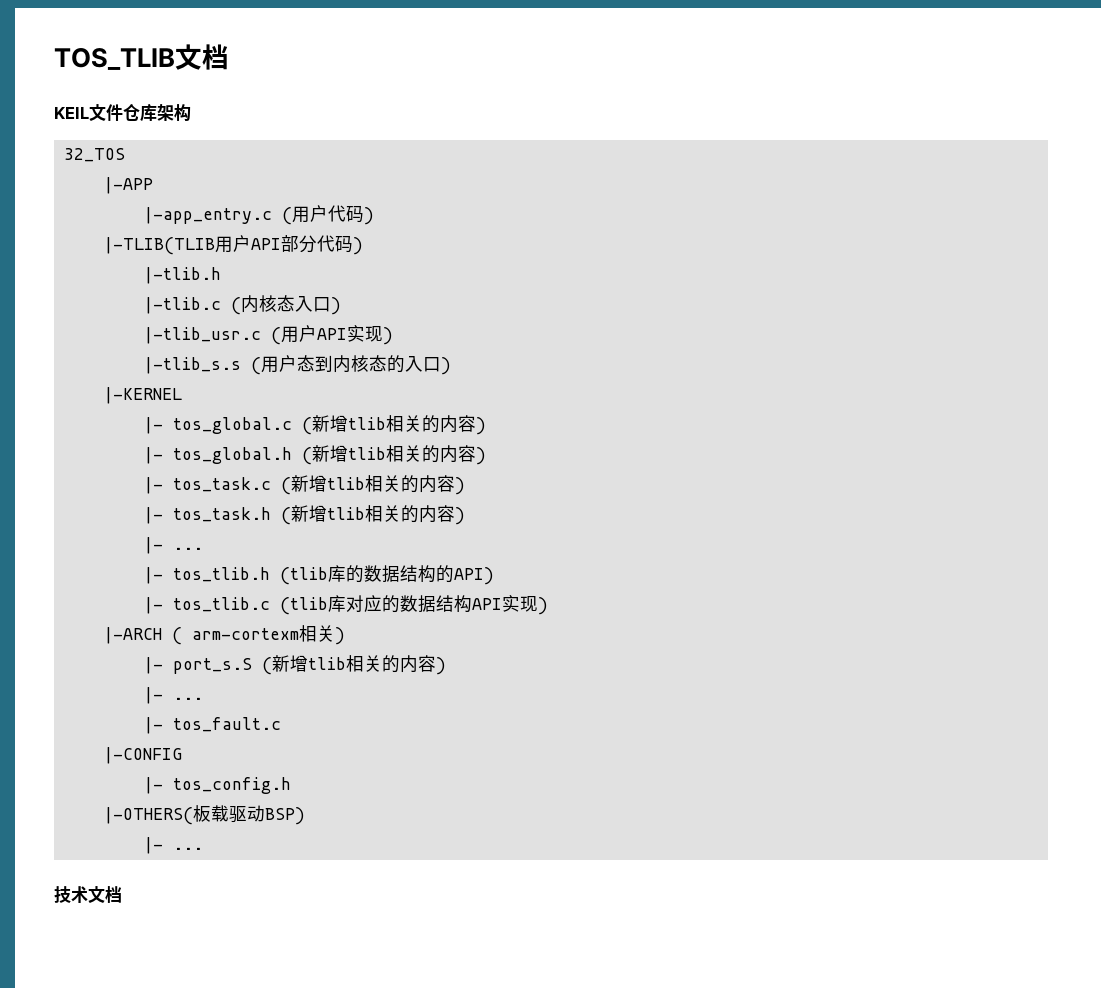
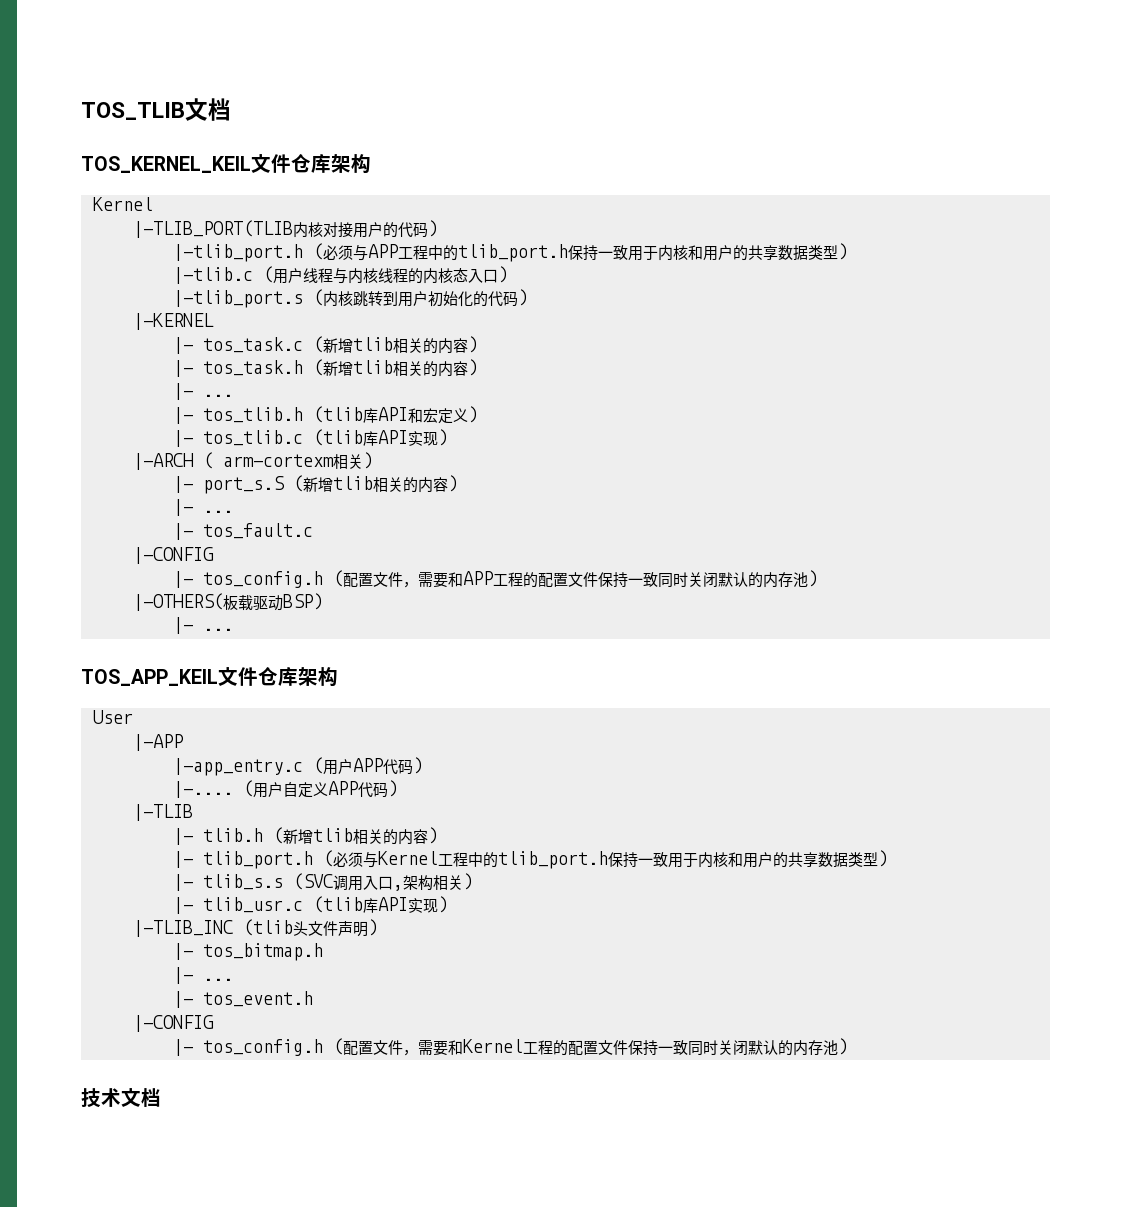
[54,103,191,122] [64,148,126,162] [104,177,154,194] [144,205,375,225] [104,235,364,255] [144,267,222,284] KEIL文件仓库架构 // 32_TOS // |-APP // |-app_entry.c (用户代码) // |-TLIB(TLIB用户API部分代码) // |-tlib.h -> [81,154,371,174] [92,197,153,211] [132,220,438,238] [172,243,848,262] TOS_KERNEL_KEIL文件仓库架构 // Kernel // |-TLIB_PORT(TLIB内核对接用户的代码) // |-tlib_port.h (必须与APP工程中的tlib_port.h保持一致用于内核和用户的共享数据类型)
(242, 306) none -> [272,268,423,284] 用户线程与内核线程的
[144,325,394,345] [144,355,452,375] [104,387,183,404] [144,415,487,435] [144,445,487,465] |-tlib_usr.c (用户API实现) // |-tlib_s.s (用户态到内核态的入口) // |-KERNEL // |- tos_global.c (新增tlib相关的内容) // |- tos_global.h (新增tlib相关的内容) -> [172,289,528,308] [132,313,214,330] |-tlib_port.s (内核跳转到用户初始化的代码) // |-KERNEL
[346,565,495,585] 的数据结构的API) -> [377,406,478,424] API和宏定义)
[346,595,473,613] 对应的数据结构 -> (378, 438) none
(292, 785) none -> [332,570,818,588] (配置文件，需要和APP工程的配置文件保持一致同时关闭默认的内存池)
(204, 848) none -> [81,667,338,687] [92,710,133,724] [132,734,184,751] [172,757,423,776] [172,780,398,798] [132,804,193,821] [172,827,438,845] [172,850,888,869] [172,873,473,891] [172,896,448,914] [132,919,378,937] [172,943,323,961] [172,967,233,984] [172,991,313,1008] [132,1015,214,1032] [172,1038,848,1056] // TOS_APP_KEIL文件仓库架构 // User // |-APP // |-app_entry.c (用户APP代码) // |-.... (用户自定义APP代码) // |-TLIB // |- tlib.h (新增tlib相关的内容) // |- tlib_port.h (必须与Kernel工程中的tlib_port.h保持一致用于内核和用户的共享数据类型) // |- tlib_s.s (SVC调用入口,架构相关) // |- tlib_usr.c (tlib库API实现) // |-TLIB_INC (tlib头文件声明) // |- tos_bitmap.h // |- ... // |- tos_event.h // |-CONFIG // |- tos_config.h (配置文件，需要和Kernel工程的配置文件保持一致同时关闭默认的内存池)

